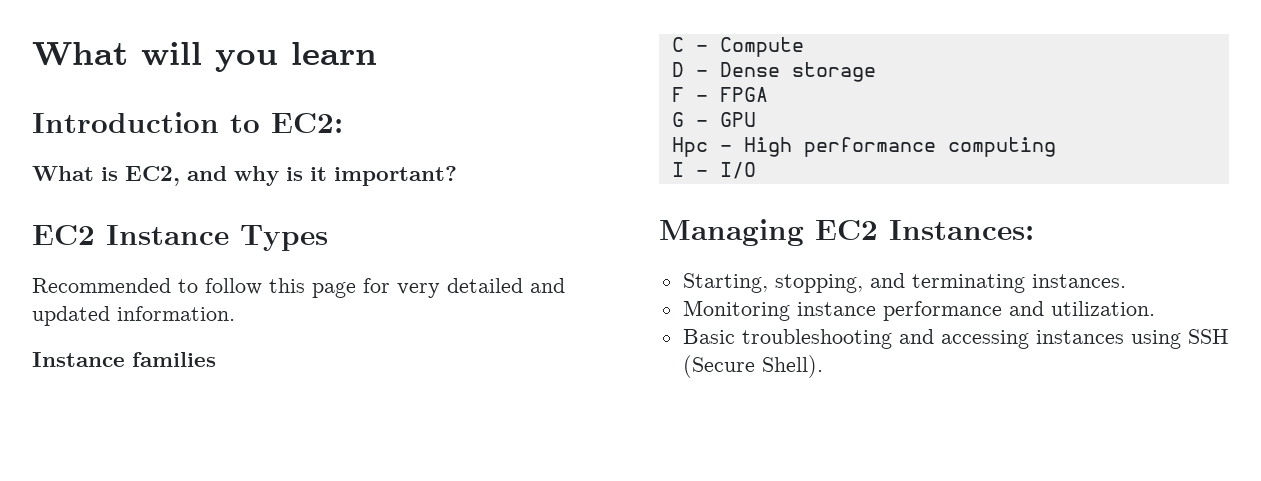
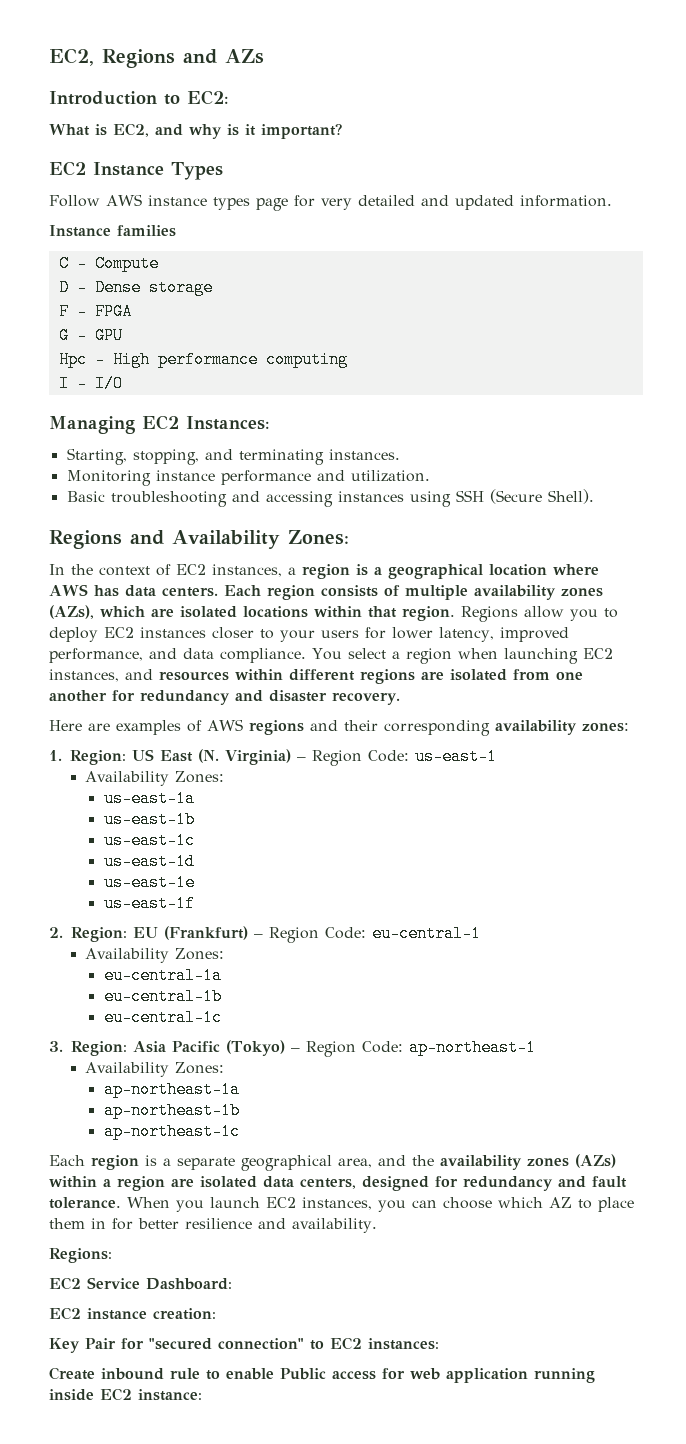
[32,42,377,72] What will you learn -> [49,48,264,68] EC2, Regions and AZs
[32,278,305,295] Recommended to follow this -> [49,194,250,210] Follow AWS instance types
(823, 366) none -> [49,530,349,549] [49,564,599,579] [49,584,603,600] [49,605,618,622] [49,627,569,642] [49,648,613,664] [49,669,583,684] [49,690,400,705] [49,719,629,736] [49,748,497,766] [85,771,225,786] [103,790,195,807] [103,811,195,828] [103,832,195,849] [103,853,195,870] [103,874,195,891] [103,895,195,912] [49,925,481,943] [85,948,225,963] [103,967,222,984] [103,988,222,1005] [103,1009,222,1026] [49,1039,536,1057] [85,1062,225,1077] [103,1081,240,1098] [103,1102,240,1119] [103,1123,240,1140] [49,1154,616,1171] [49,1176,627,1191] [49,1197,634,1212] [49,1218,377,1233] [49,1248,112,1263] [49,1277,232,1290] [49,1307,216,1320] [49,1337,439,1353] [49,1367,595,1383] [49,1388,202,1401] // Regions and Availability Zones: // In the context of EC2 instances, a region is a geographical location where AWS has data centers. Each region consists of multiple availability zones (AZs), which are isolated locations within that region. Regions allow you to deploy EC2 instances closer to your users for lower latency, improved performance, and data compliance. You select a region when launching EC2 instances, and resources within different regions are isolated from one another for redundancy and disaster recovery. // Here are examples of AWS regions and their corresponding availability zones: // 1. Region: US East (N. Virginia) – Region Code: us-east-1 // Availability Zones: // us-east-1a // us-east-1b // us-east-1c // us-east-1d // us-east-1e // us-east-1f // 2. Region: EU (Frankfurt) – Region Code: eu-central-1 // Availability Zones: // eu-central-1a // eu-central-1b // eu-central-1c // 3. Region: Asia Pacific (Tokyo) – Region Code: ap-northeast-1 // Availability Zones: // ap-northeast-1a // ap-northeast-1b // ap-northeast-1c // Each region is a separate geographical area, and the availability zones (AZs) within a region are isolated data centers, designed for redundancy and fault tolerance. When you launch EC2 instances, you can choose which AZ to place them in for better resilience and availability. // Regions: // EC2 Service Dashboard: // EC2 instance creation: // Key Pair for "secured connection" to EC2 instances: // Create inbound rule to enable Public access for web application running inside EC2 instance:

